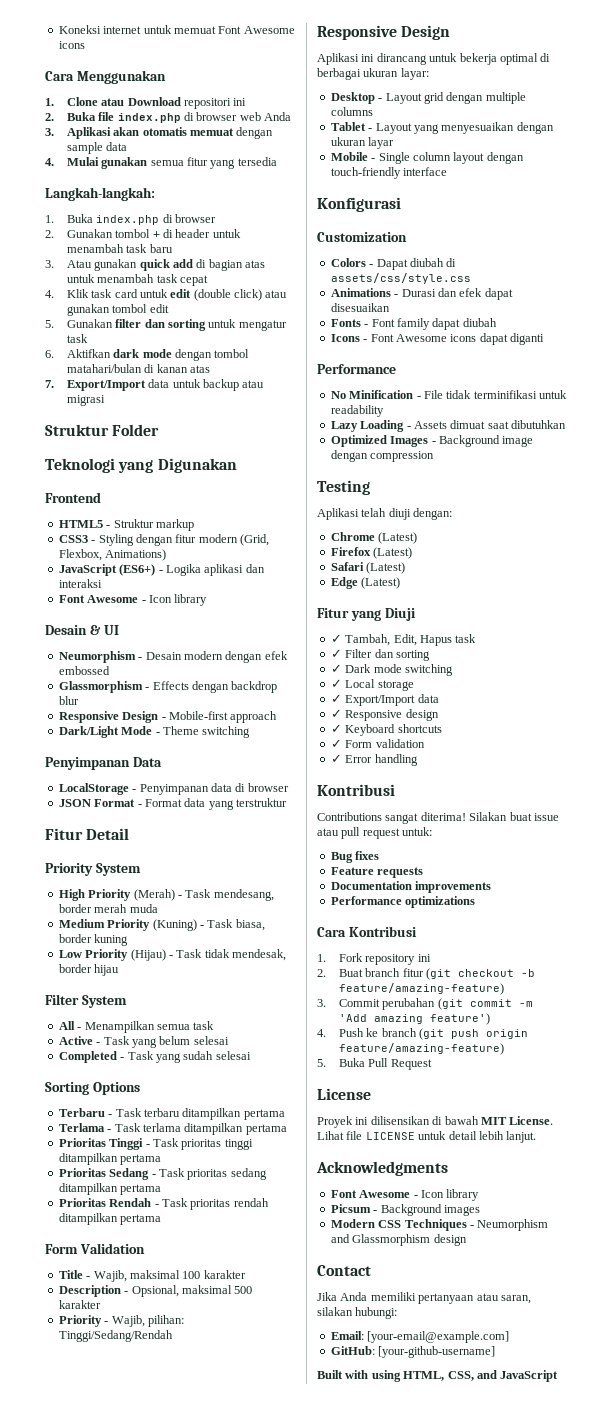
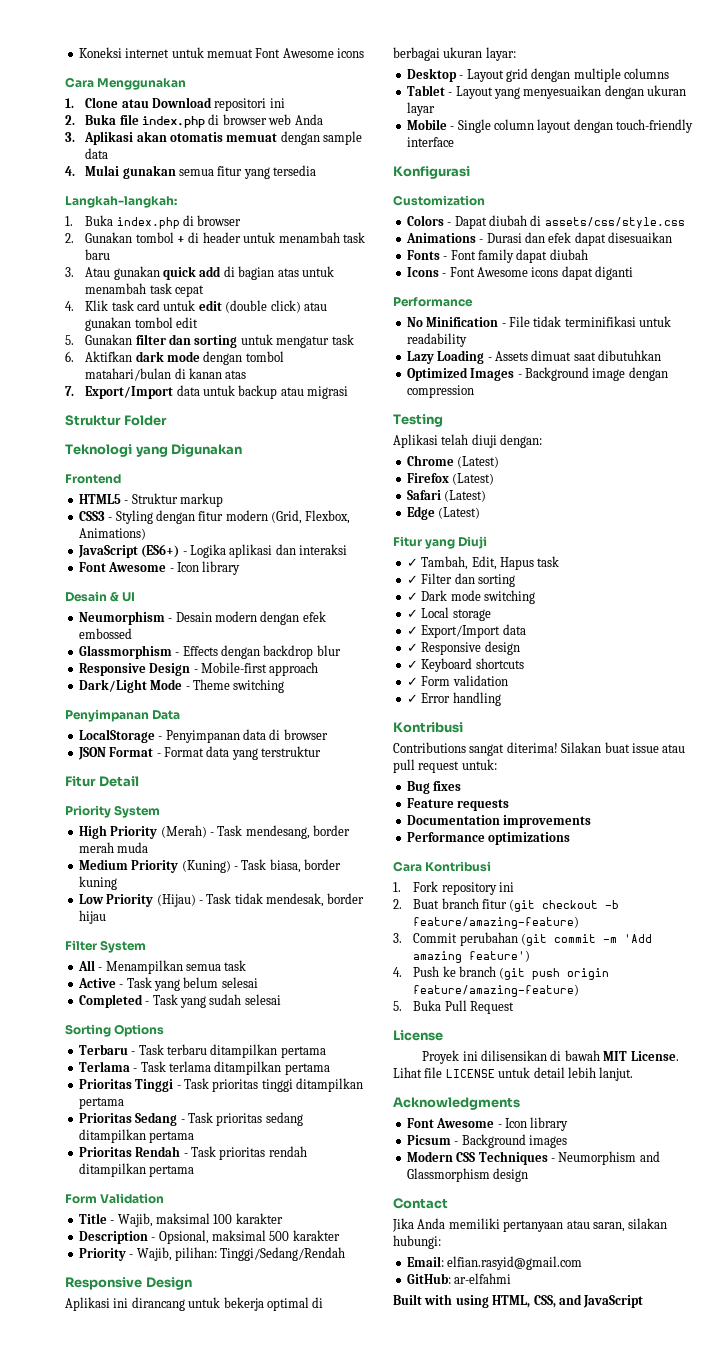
[367,1331,510,1343] [your-email@example.com] -> [447,1256,583,1270] elfian.rasyid@gmail.com
[378,1346,496,1358] [your-github-username] -> [454,1273,512,1284] ar-elfahmi

